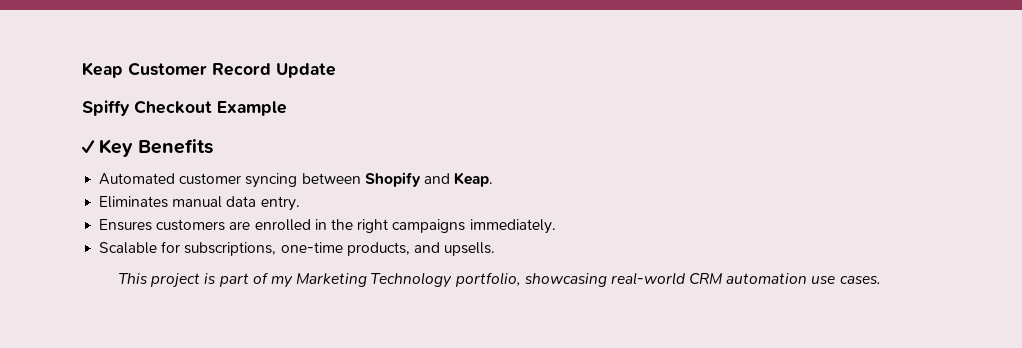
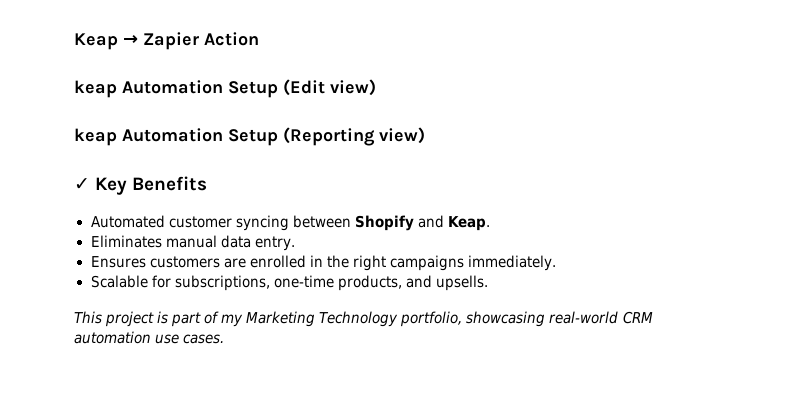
[128,62,336,78] [82,100,287,116] Customer Record Update // Spiffy Checkout Example -> [123,32,259,50] [74,79,376,98] [74,127,425,146] → Zapier Action // keap Automation Setup (Edit view) // keap Automation Setup (Reporting view)

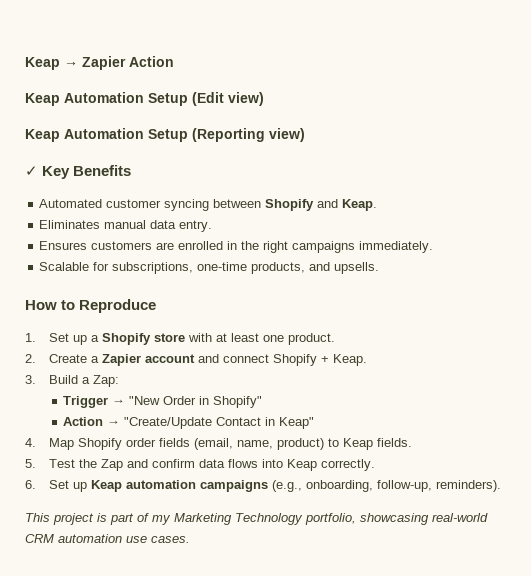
[74,80,117,98] keap -> [25,93,60,106] Keap
[74,128,117,146] keap -> [25,129,60,142] Keap
(488, 283) none -> [25,299,157,313] [25,333,335,345] [25,354,367,366] [25,375,119,387] [63,396,263,408] [63,417,315,429] [25,438,412,450] [25,459,375,471] [25,480,501,492] // How to Reproduce // 1. Set up a Shopify store with at least one product. // 2. Create a Zapier account and connect Shopify + Keap. // 3. Build a Zap: // Trigger → "New Order in Shopify" // Action → "Create/Update Contact in Keap" // 4. Map Shopify order fields (email, name, product) to Keap fields. // 5. Test the Zap and confirm data flows into Keap correctly. // 6. Set up Keap automation campaigns (e.g., onboarding, follow-up, reminders).

